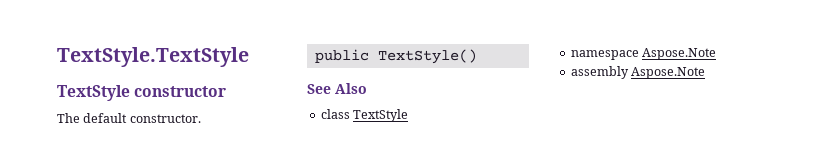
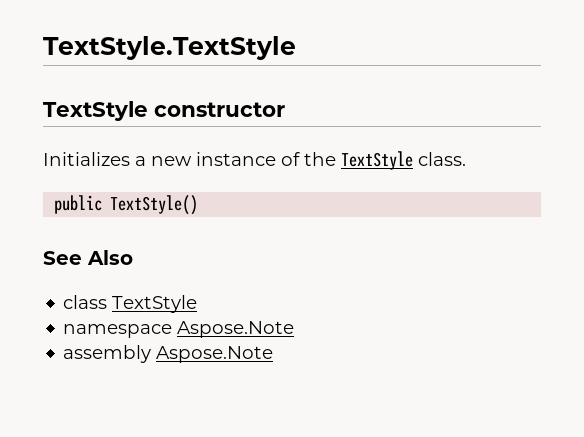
[57,113,201,123] The default constructor. -> [43,151,466,170] Initializes a new instance of the TextStyle class.

